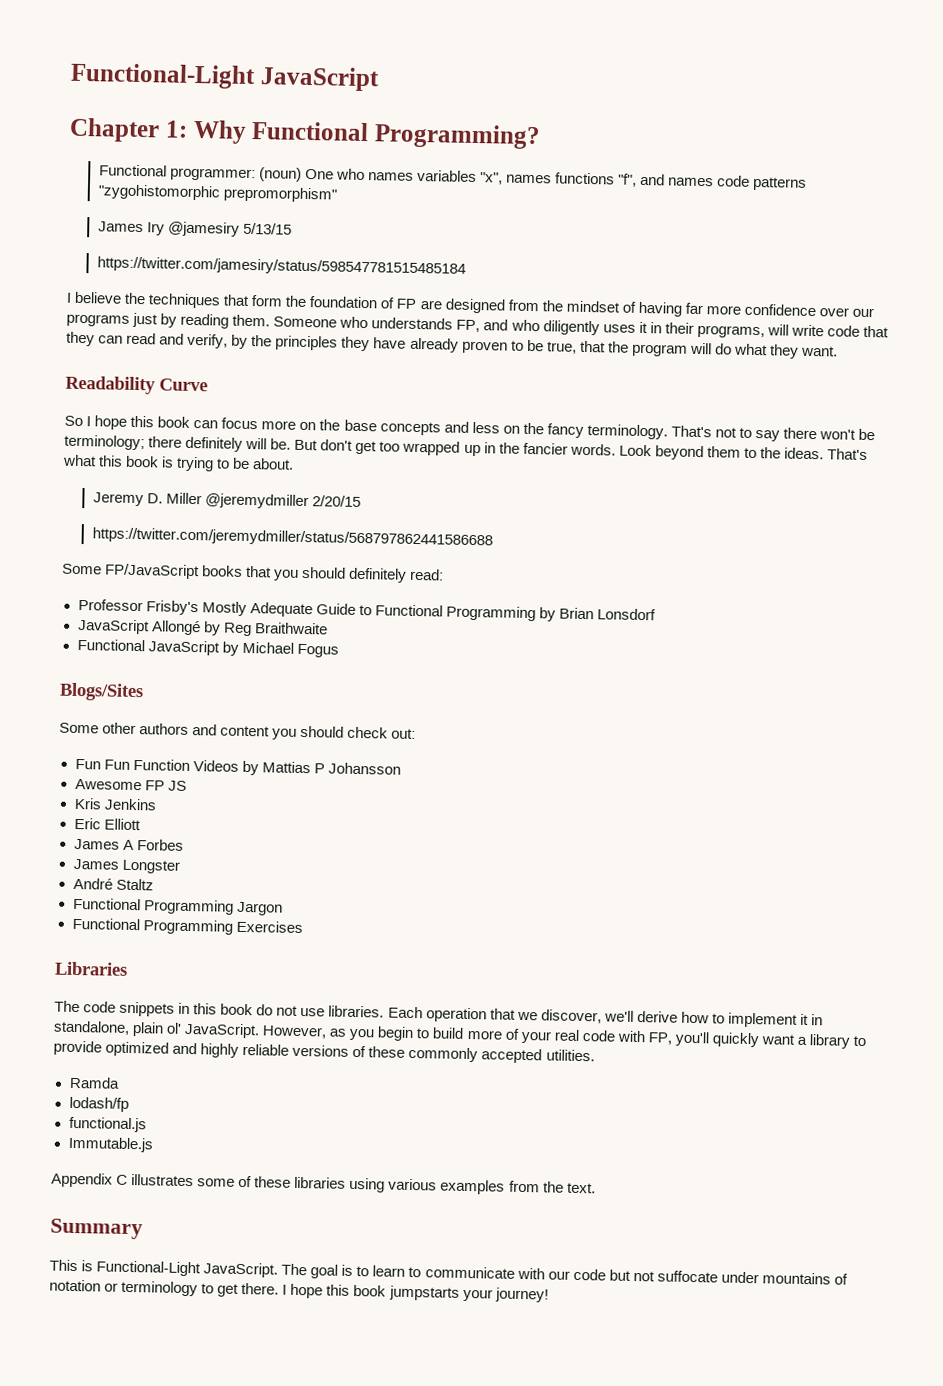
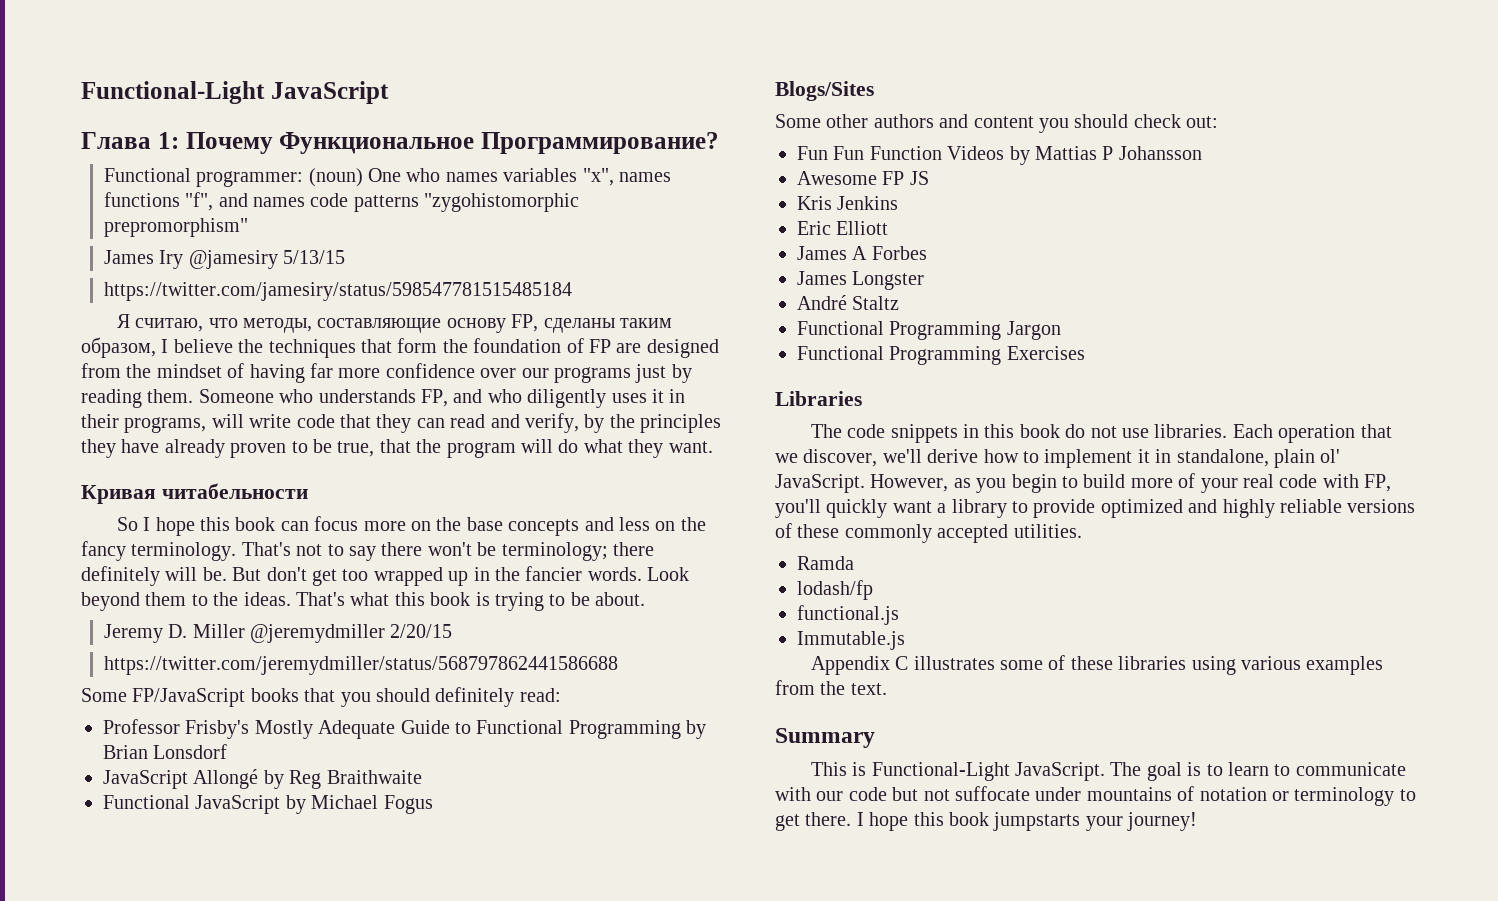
[69,117,541,150] Chapter 1: Why Functional Programming? -> [81,132,719,154] Глава 1: Почему Функциональное Программирование?
(466, 266) none -> [116,314,672,333] [81,337,156,358] Я считаю, что методы, составляющие основу FP, сделаны таким образом,
[65,375,208,395] Readability Curve -> [81,483,308,504] Кривая читабельности

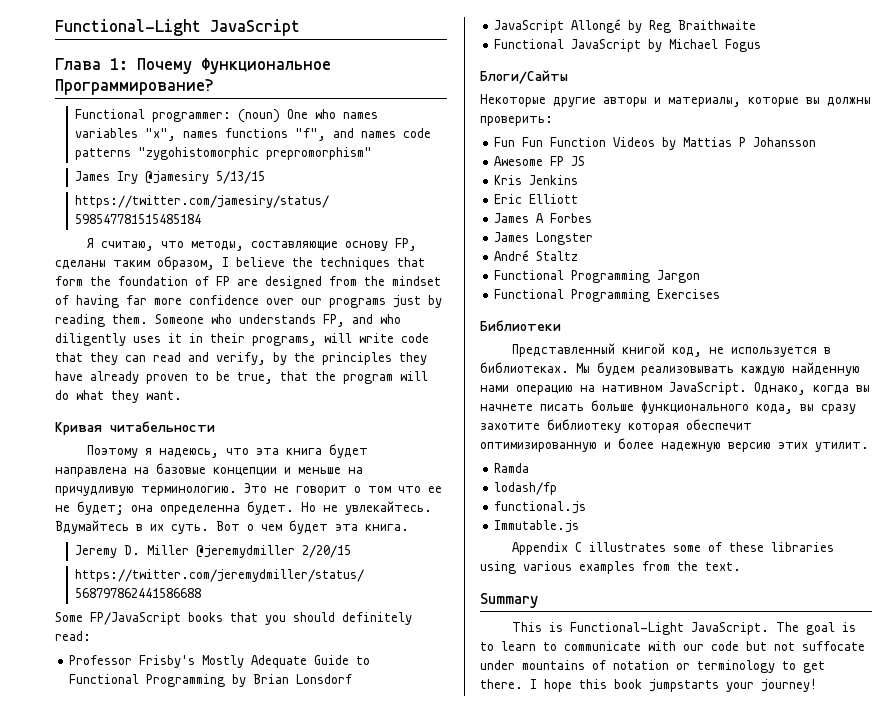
[116,516,706,536] [81,541,654,561] [81,566,690,586] [81,592,646,611] So I hope this book can focus more on the base concepts and less on the fancy terminology. That's not to say there won't be terminology; there definitely will be. But don't get too wrapped up in the fancier words. Look beyond them to the ideas. That's what this book is trying to be about. -> [87,444,369,458] [55,463,363,477] [55,483,442,496] [55,501,432,515] [55,520,409,534] Поэтому я надеюсь, что эта книга будет направлена на базовые концепции и меньше на причудливую терминологию. Это не говорит о том что ее не будет; она определенна будет. Но не увлекайтесь. Вдумайтесь в их суть. Вот о чем будет эта книга.
[775,81,874,101] [775,114,1219,133] Blogs/Sites // Some other authors and content you should check out: -> [480,70,568,84] [480,94,871,107] [480,116,553,126] Блоги/Сайты // Некоторые другие авторы и материалы, которые вы должны проверить:
[775,391,862,406] [810,424,1392,443] [775,449,1341,468] [775,473,1392,493] [775,499,1416,518] [775,523,1082,543] Libraries // The code snippets in this book do not use libraries. Each operation that we discover, we'll derive how to implement it in standalone, plain ol' JavaScript. However, as you begin to build more of your real code with FP, you'll quickly want a library to provide optimized and highly reliable versions of these commonly accepted utilities. -> [480,320,561,332] [512,343,832,357] [480,362,860,376] [480,382,870,395] [480,400,856,414] [480,419,752,433] [480,438,869,452] Библиотеки // Представленный книгой код, не используется в библиотеках. Мы будем реализовывать каждую найденную нами операцию на нативном JavaScript. Однако, когда вы начнете писать больше функционального кода, вы сразу захотите библиотеку которая обеспечит оптимизированную и более надежную версию этих утилит.

